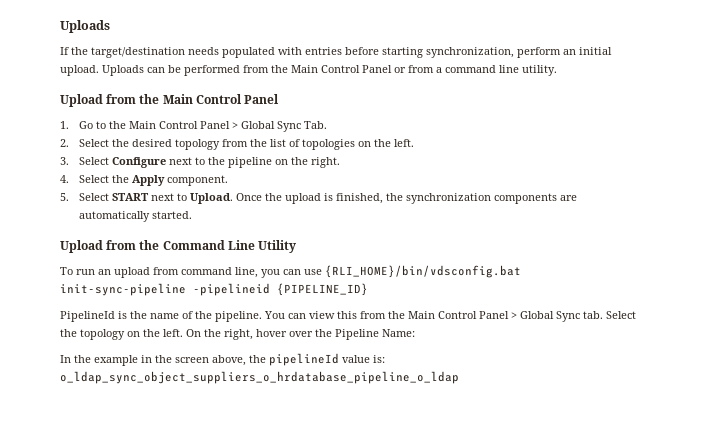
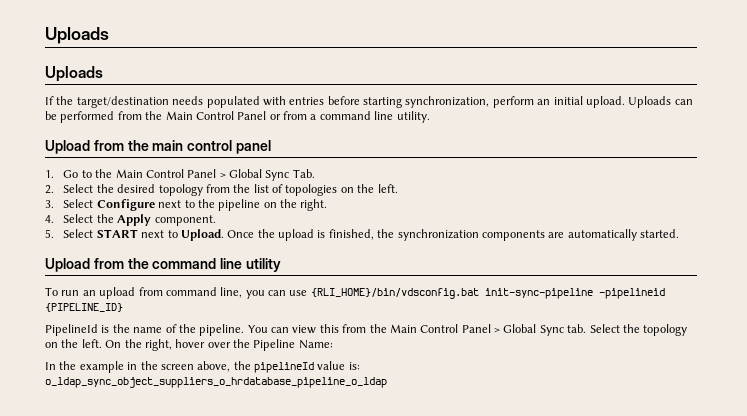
[60,20,110,33] Uploads -> [45,27,109,44] [45,66,103,82] Uploads // Uploads
[162,94,280,104] Main Control Panel -> [152,140,271,154] main control panel
[162,240,297,253] Command Line Utility -> [152,258,281,272] command line utility

